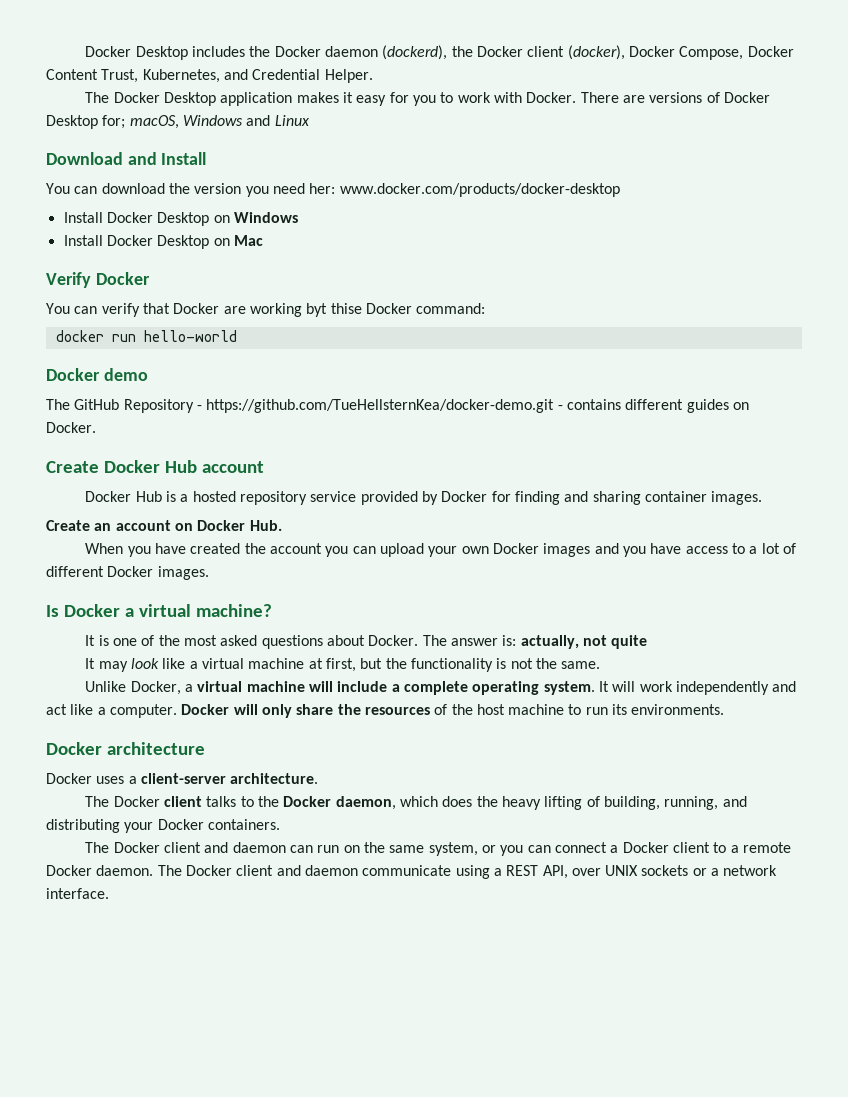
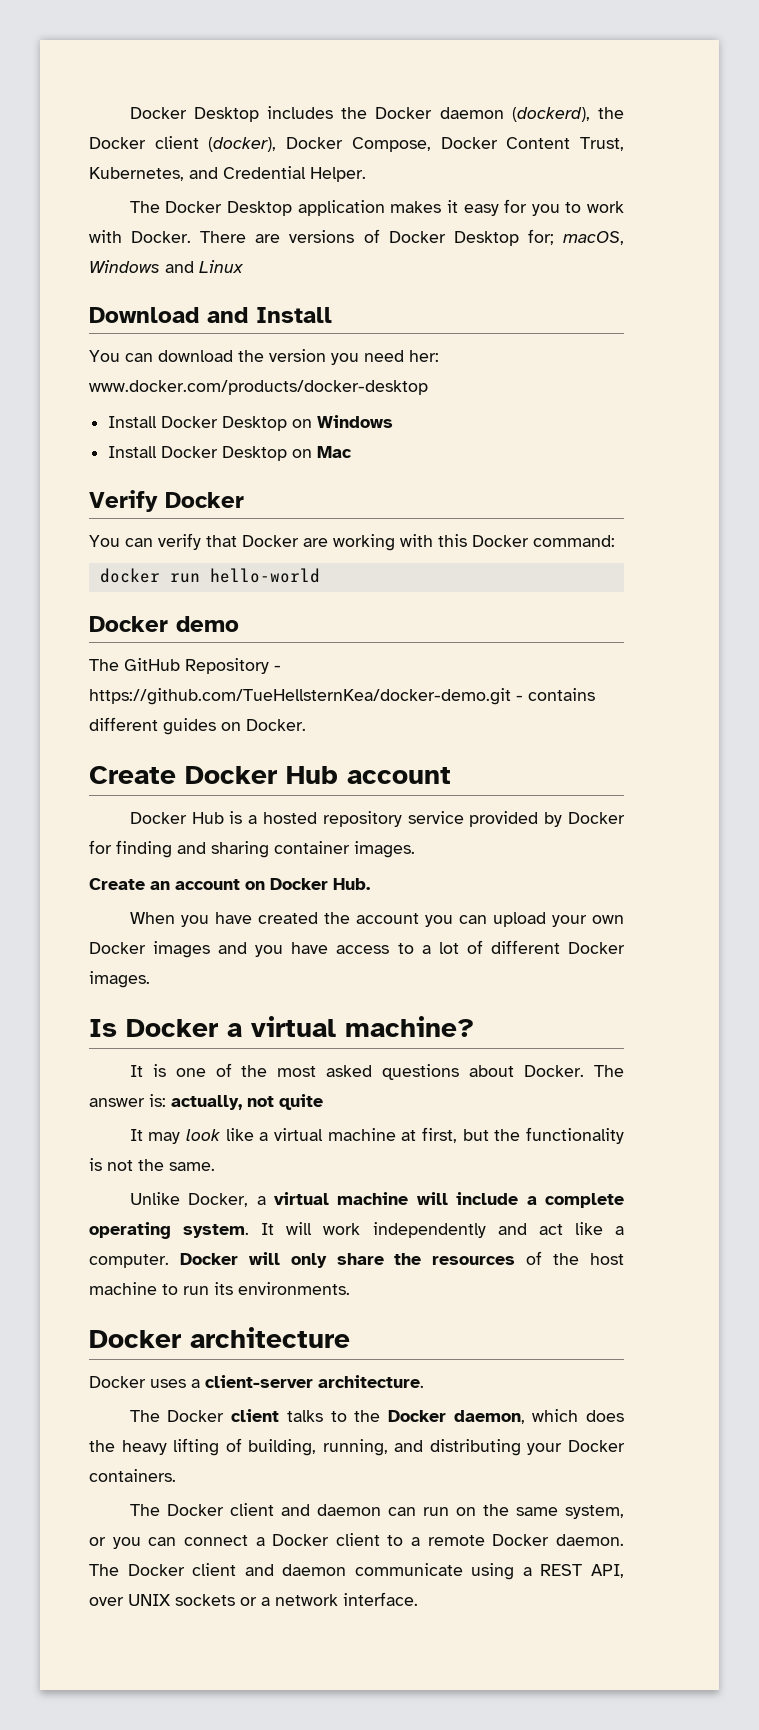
[306,303,362,317] byt thise -> [400,534,467,547] with this

